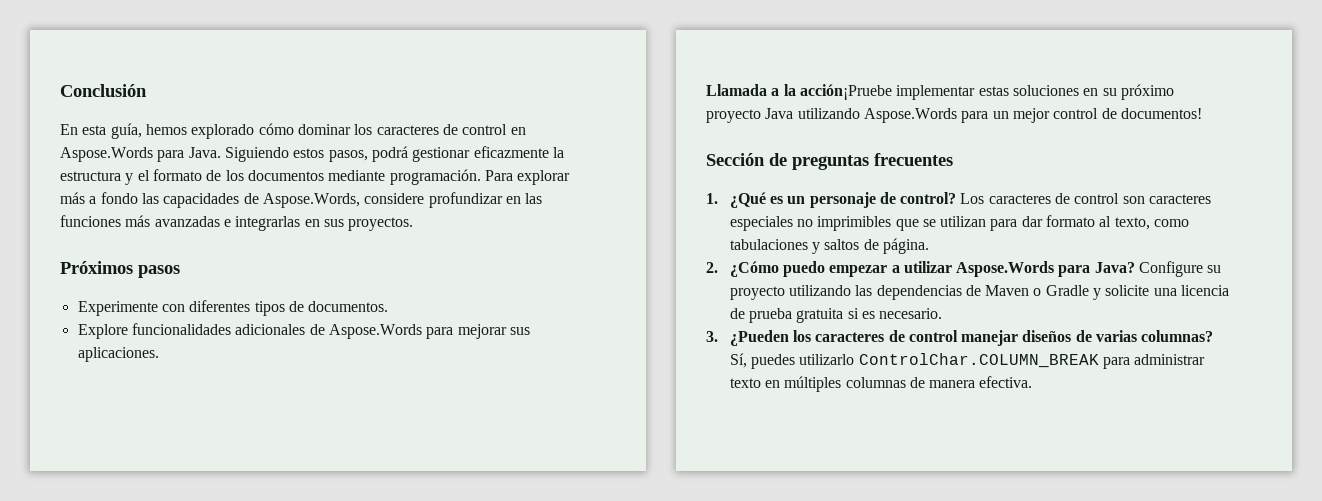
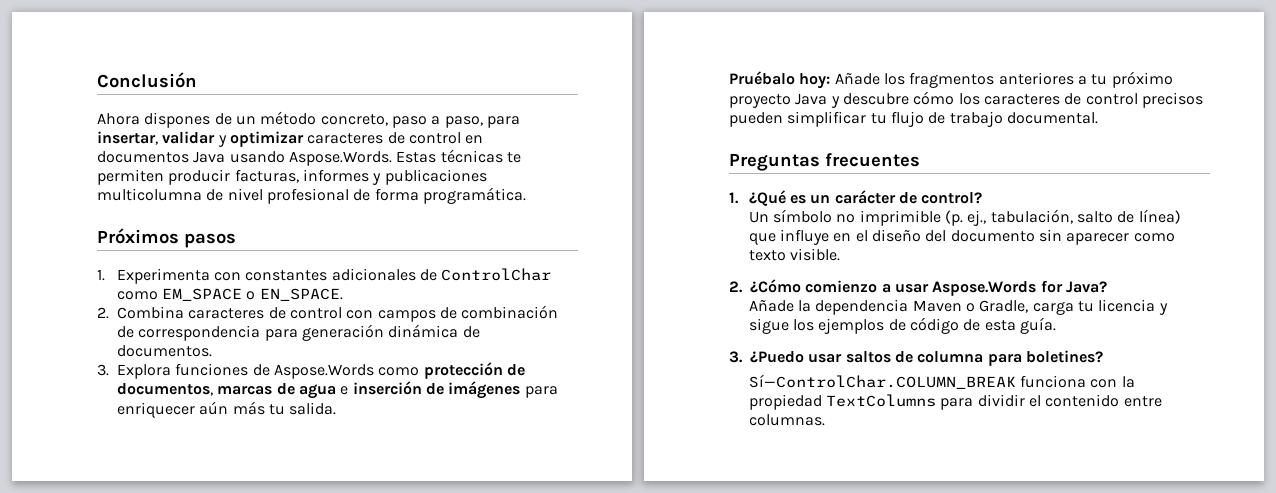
[60,123,526,139] [60,146,564,162] [60,169,571,185] [60,192,543,208] [60,215,414,231] [60,261,180,278] [77,300,389,316] [77,323,530,339] [77,347,159,362] [706,84,1174,100] [706,108,1202,123] [706,153,869,170] En esta guía, hemos explorado cómo dominar los caracteres de control en Aspose.Words para Java. Siguiendo estos pasos, podrá gestionar eficazmente la estructura y el formato de los documentos mediante programación. Para explorar más a fondo las capacidades de Aspose.Words, considere profundizar en las funciones más avanzadas e integrarlas en sus proyectos. // Próximos pasos // Experimente con diferentes tipos de documentos. // Explore funcionalidades adicionales de Aspose.Words para mejorar sus aplicaciones. // Llamada a la acción¡Pruebe implementar estas soluciones en su próximo proyecto Java utilizando Aspose.Words para un mejor control de documentos! // Sección de preguntas -> [97,111,520,128] [97,131,484,147] [97,149,521,166] [97,169,487,185] [97,187,526,204] [97,228,236,248] [97,268,552,284] [116,288,343,301] [97,305,559,322] [117,324,480,341] [117,345,212,357] [97,362,525,379] [117,381,558,399] [117,401,337,418] [729,71,1173,89] [729,91,1203,108] [729,111,1098,127] [729,154,820,171] Ahora dispones de un método concreto, paso a paso, para insertar, validar y optimizar caracteres de control en documentos Java usando Aspose.Words. Estas técnicas te permiten producir facturas, informes y publicaciones multicolumna de nivel profesional de forma programática. // Próximos pasos // 1. Experimenta con constantes adicionales de ControlChar como EM_SPACE o EN_SPACE. // 2. Combina caracteres de control con campos de combinación de correspondencia para generación dinámica de documentos. // 3. Explora funciones de Aspose.Words como protección de documentos, marcas de agua e inserción de imágenes para enriquecer aún más tu salida. // Pruébalo hoy: Añade los fragmentos anteriores a tu próximo proyecto Java y descubre cómo los caracteres de control precisos pueden simplificar tu flujo de trabajo documental. // Preguntas
[809,192,876,208] personaje -> [834,190,896,204] carácter
[960,193,1212,204] [729,215,1190,231] [729,238,929,254] [706,261,1222,277] [729,285,1230,300] [729,308,943,323] [706,330,1214,346] [729,353,1206,369] [729,376,1033,392] Los caracteres de control son caracteres especiales no imprimibles que se utilizan para dar formato al texto, como tabulaciones y saltos de página. // 2. ¿Cómo puedo empezar a utilizar Aspose.Words para Java? Configure su proyecto utilizando las dependencias de Maven o Gradle y solicite una licencia de prueba gratuita si es necesario. // 3. ¿Pueden los caracteres de control manejar diseños de varias columnas? Sí, puedes utilizarlo ControlChar.COLUMN_BREAK para administrar texto en múltiples columnas de manera efectiva. -> [748,209,1181,226] [748,229,1175,245] [748,248,841,261] [729,279,1107,296] [748,299,1168,315] [748,317,1056,334] [729,350,1103,366] [748,374,1135,389] [748,394,1162,410] [748,414,825,426] // Un símbolo no imprimible (p. ej., tabulación, salto de línea) que influye en el diseño del documento sin aparecer como texto visible. // 2. ¿Cómo comienzo a usar Aspose.Words for Java? // Añade la dependencia Maven o Gradle, carga tu licencia y sigue los ejemplos de código de esta guía. // 3. ¿Puedo usar saltos de columna para boletines? // Sí—ControlChar.COLUMN_BREAK funciona con la propiedad TextColumns para dividir el contenido entre columnas.

